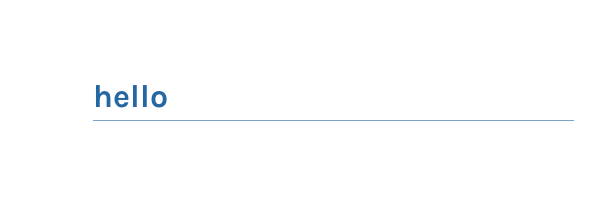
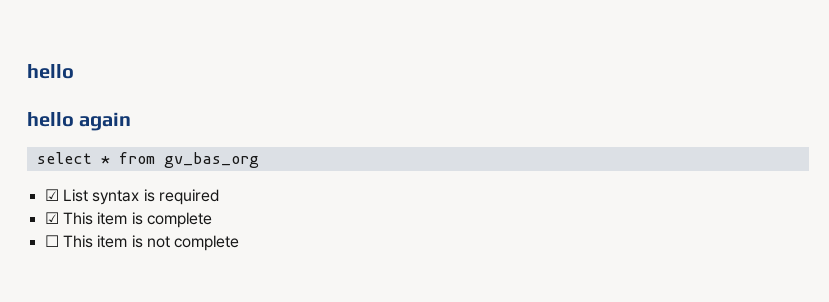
[93,85,168,108] hello -> [27,64,74,79] [27,112,132,131] [36,152,259,168] [44,189,219,205] [44,212,212,228] [44,235,240,251] hello // hello again // select * from gv_bas_org // ☑ List syntax is required // ☑ This item is complete // ☐ This item is not complete

